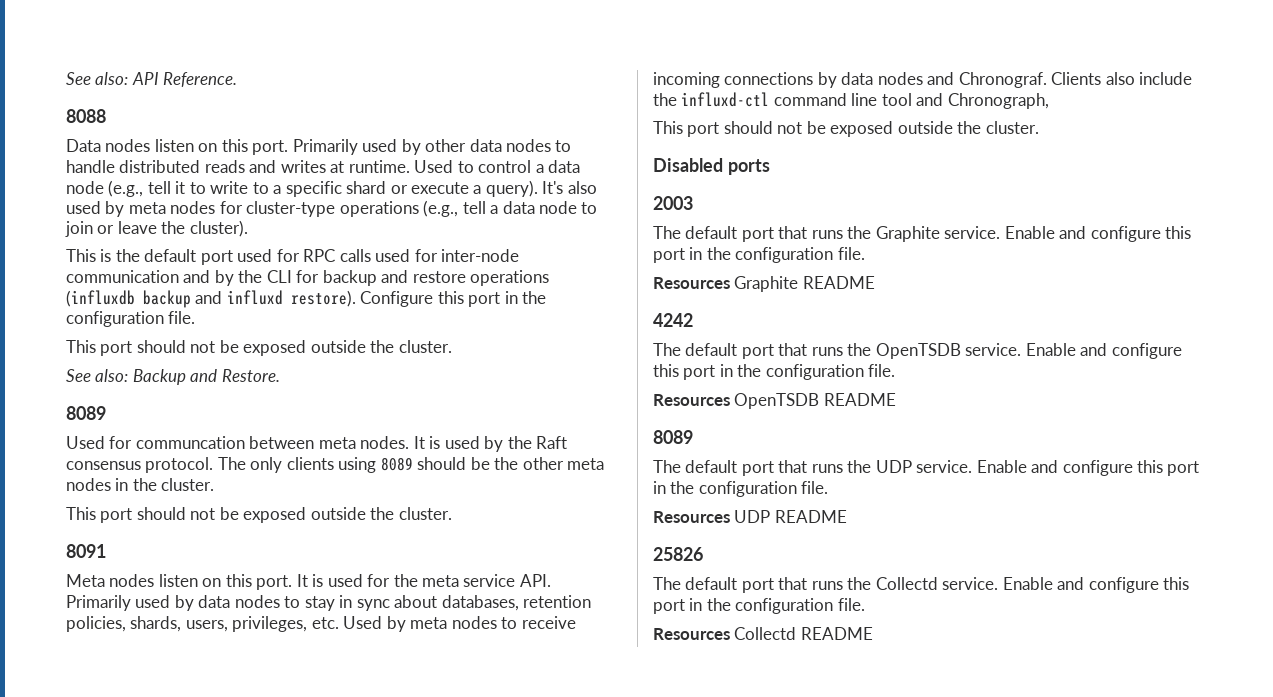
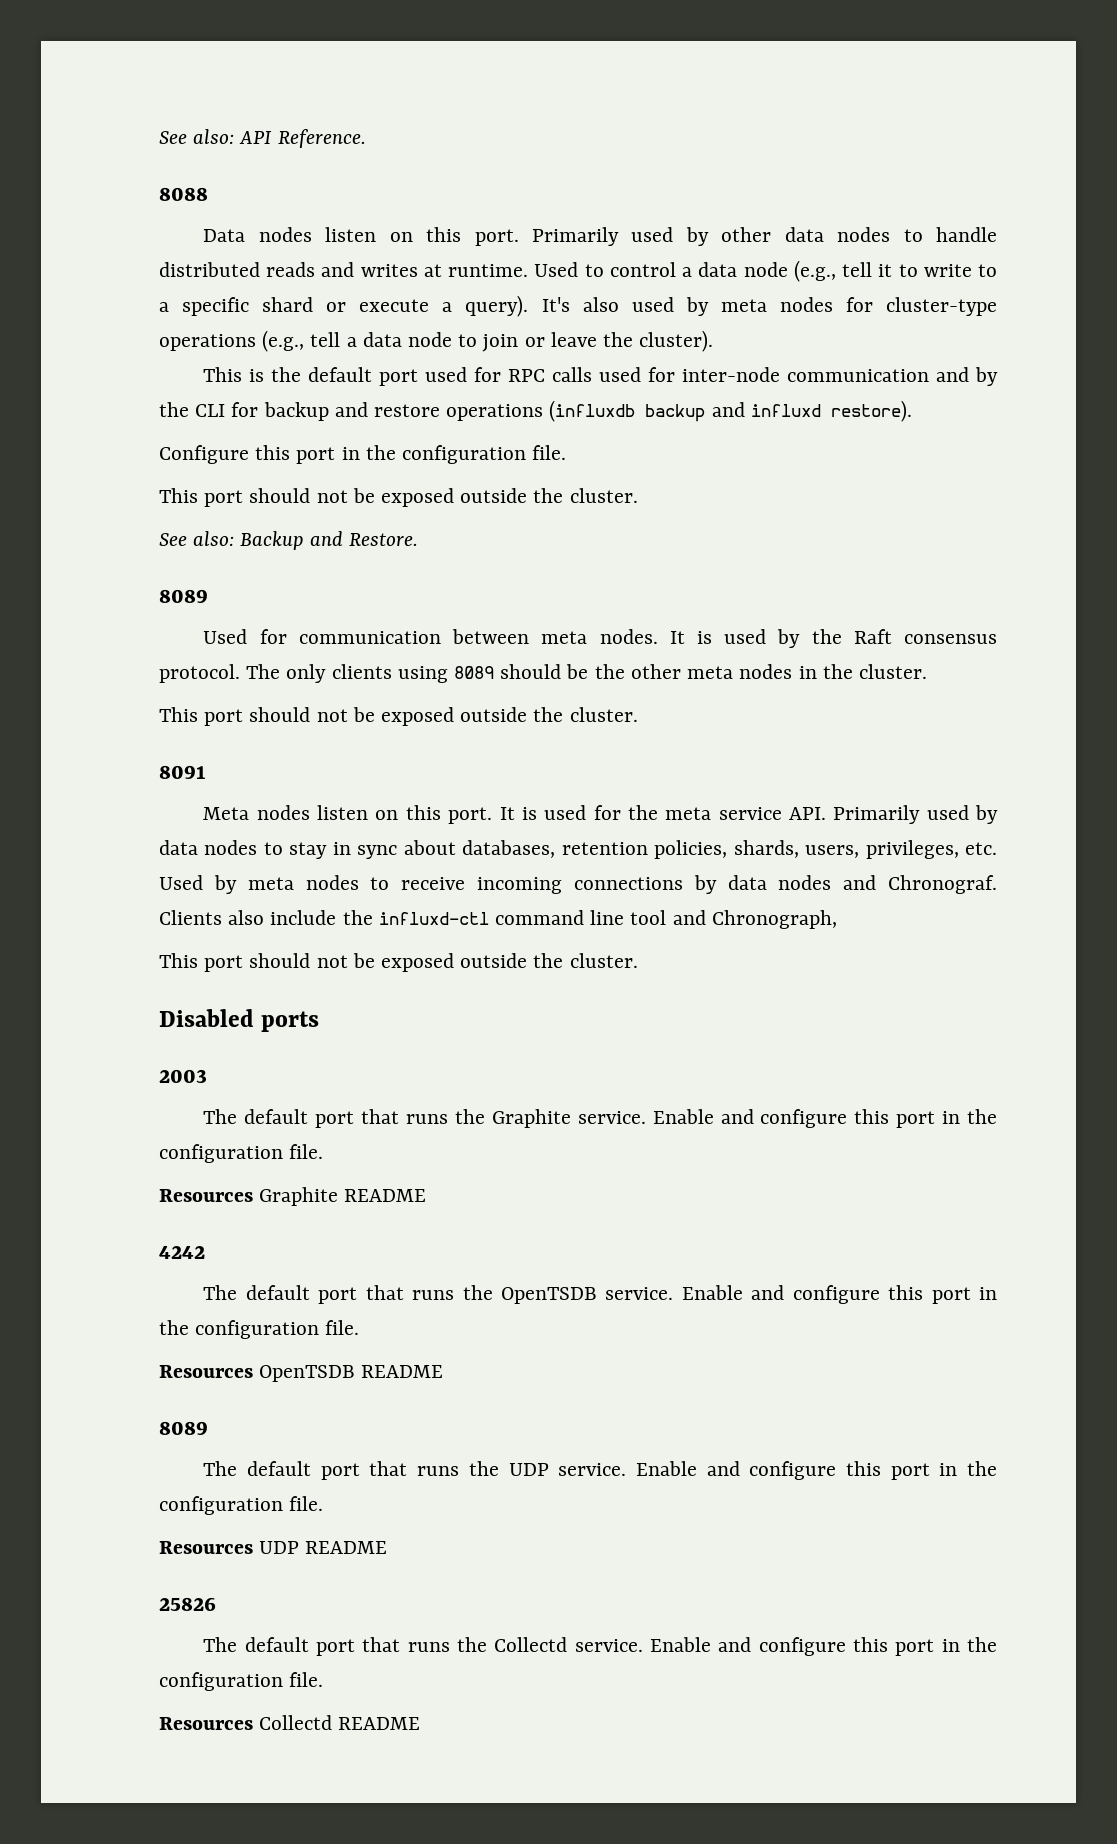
(356, 298) none -> (912, 411) //
[135,436,245,449] communcation -> [298,631,441,644] communication

